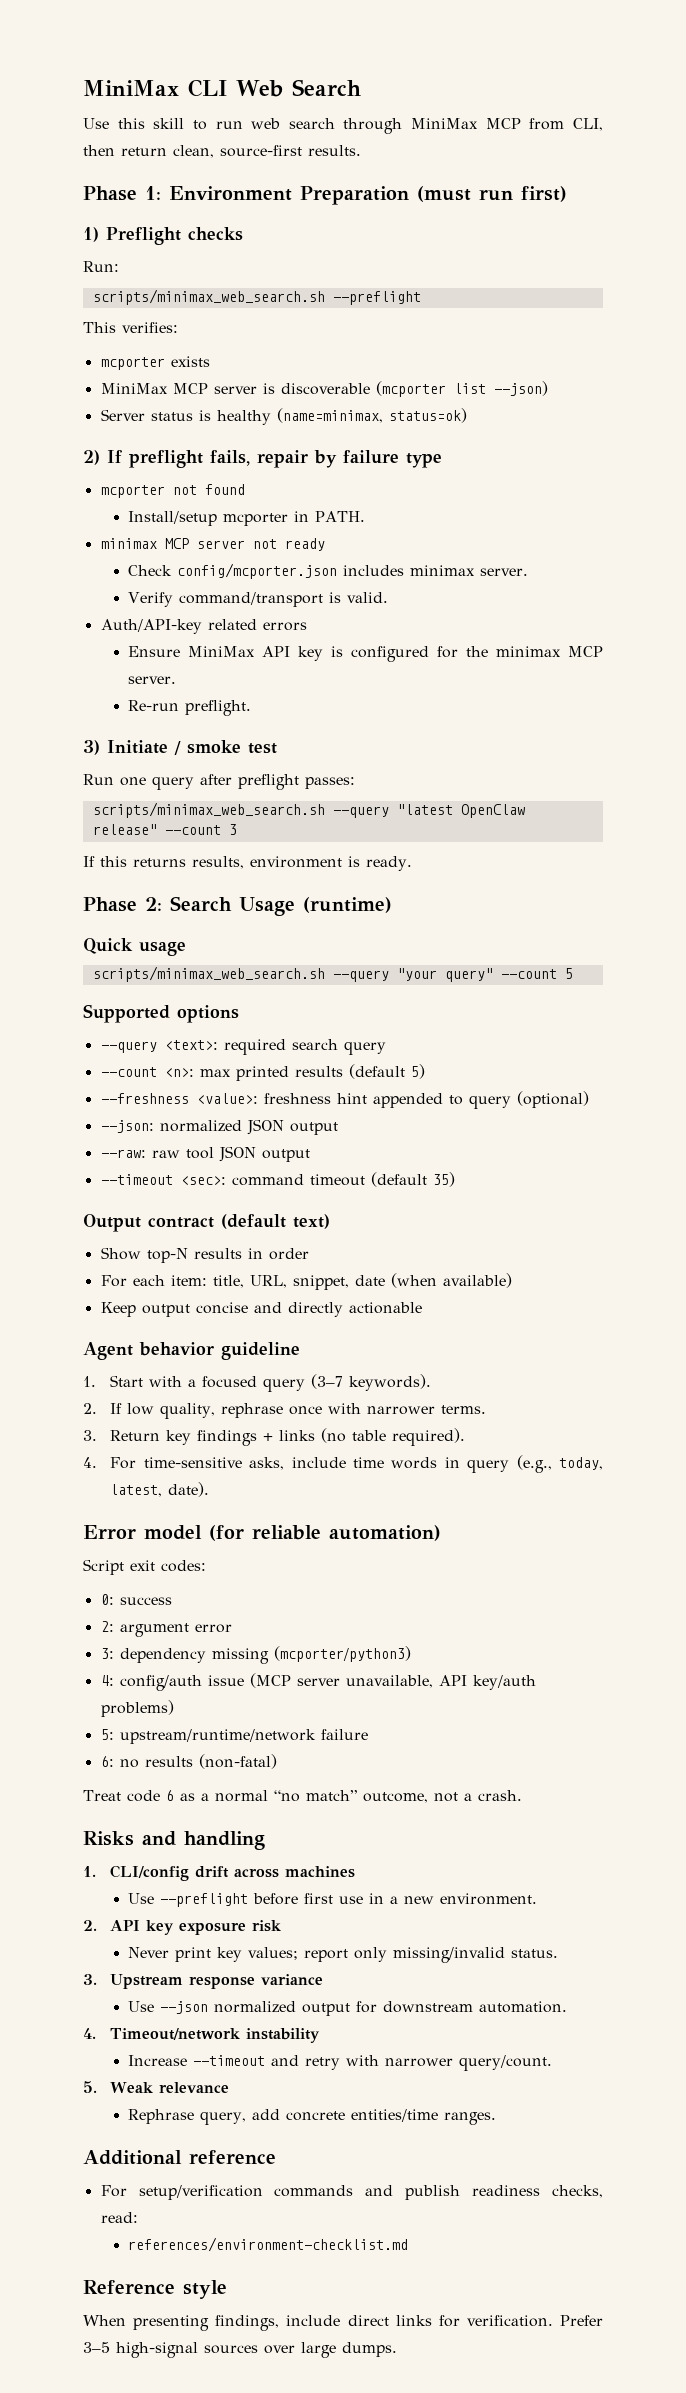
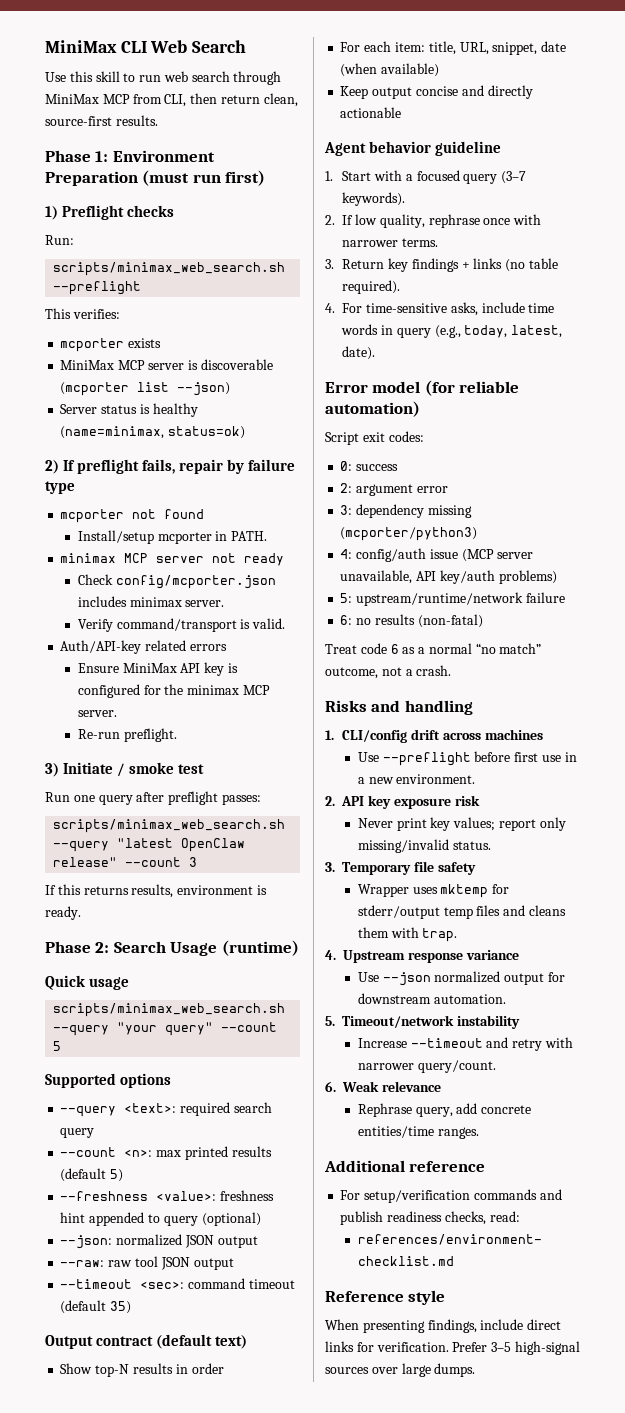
(97, 1979) none -> [342,861,476,875] [357,884,510,898] [357,905,566,919] [357,927,458,942] [325,950,336,960] Temporary file safety // Wrapper uses mktemp for stderr/output temp files and cleans them with trap. // 4.
[83,2028,96,2039] 4. -> [325,1016,335,1026] 5.
[83,2081,97,2093] 5. -> [325,1081,336,1092] 6.

